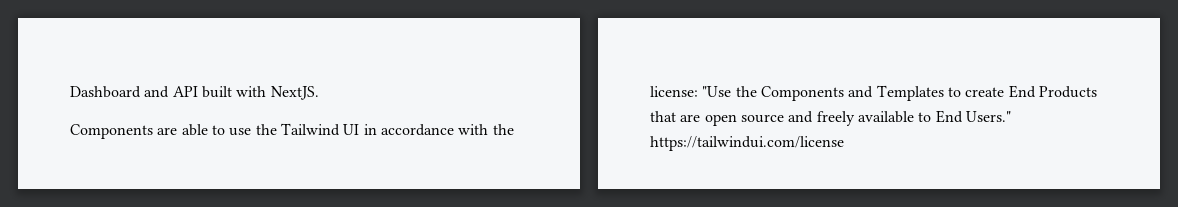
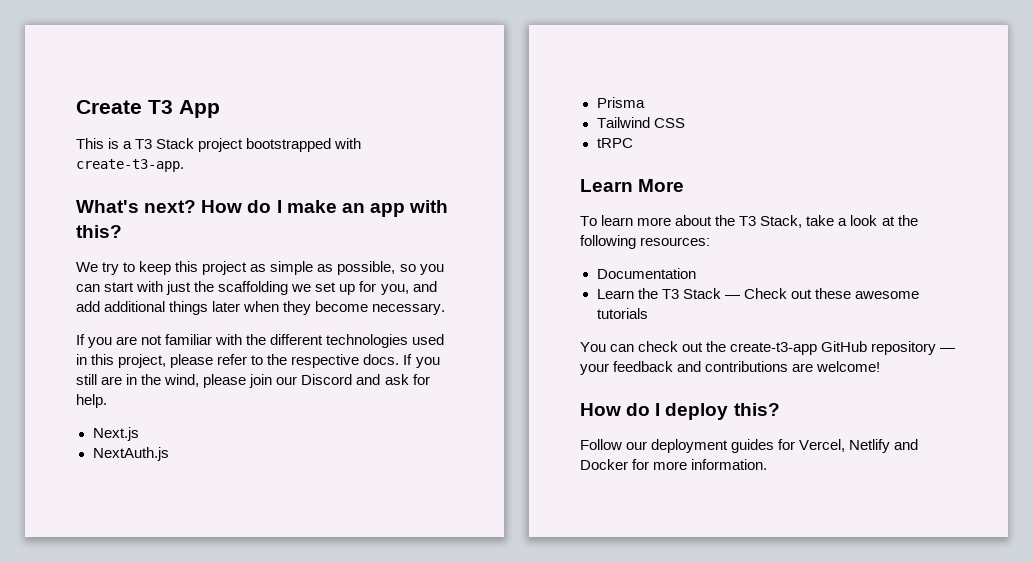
[70,86,319,100] [70,123,514,139] [650,85,1097,101] [650,110,1011,126] [650,136,844,151] Dashboard and API built with NextJS. // Components are able to use the Tailwind UI in accordance with the license: "Use the Components and Templates to create End Products that are open source and freely available to End Users." https://tailwindui.com/license -> [76,100,220,118] [76,138,362,152] [76,159,184,172] [76,200,449,217] [76,225,122,238] [76,261,444,275] [76,281,437,295] [76,301,446,315] [76,334,445,348] [76,354,440,368] [76,374,430,388] [76,394,107,408] [92,427,139,441] [92,447,169,461] [596,97,645,108] [596,117,685,128] [596,138,633,148] [580,179,685,192] [580,215,918,228] [580,235,711,249] [596,268,696,279] [596,288,919,299] [596,308,648,319] [580,341,956,355] [580,361,881,375] [580,403,780,420] [580,439,919,453] [580,459,768,470] Create T3 App // This is a T3 Stack project bootstrapped with create-t3-app. // What's next? How do I make an app with this? // We try to keep this project as simple as possible, so you can start with just the scaffolding we set up for you, and add additional things later when they become necessary. // If you are not familiar with the different technologies used in this project, please refer to the respective docs. If you still are in the wind, please join our Discord and ask for help. // Next.js // NextAuth.js // Prisma // Tailwind CSS // tRPC // Learn More // To learn more about the T3 Stack, take a look at the following resources: // Documentation // Learn the T3 Stack — Check out these awesome tutorials // You can check out the create-t3-app GitHub repository — your feedback and contributions are welcome! // How do I deploy this? // Follow our deployment guides for Vercel, Netlify and Docker for more information.

